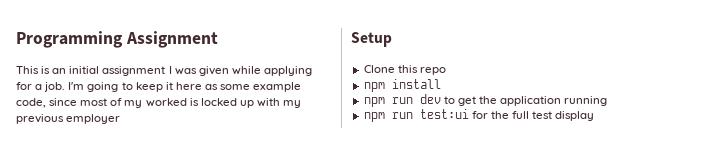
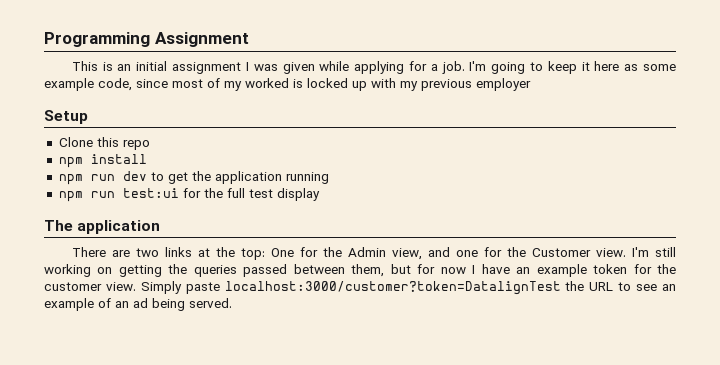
(595, 116) none -> [44,220,161,234] [71,247,676,260] [44,264,677,277] [44,281,677,295] [44,298,232,311] // The application // There are two links at the top: One for the Admin view, and one for the Customer view. I'm still working on getting the queries passed between them, but for now I have an example token for the customer view. Simply paste localhost:3000/customer?token=DatalignTest the URL to see an example of an ad being served.

